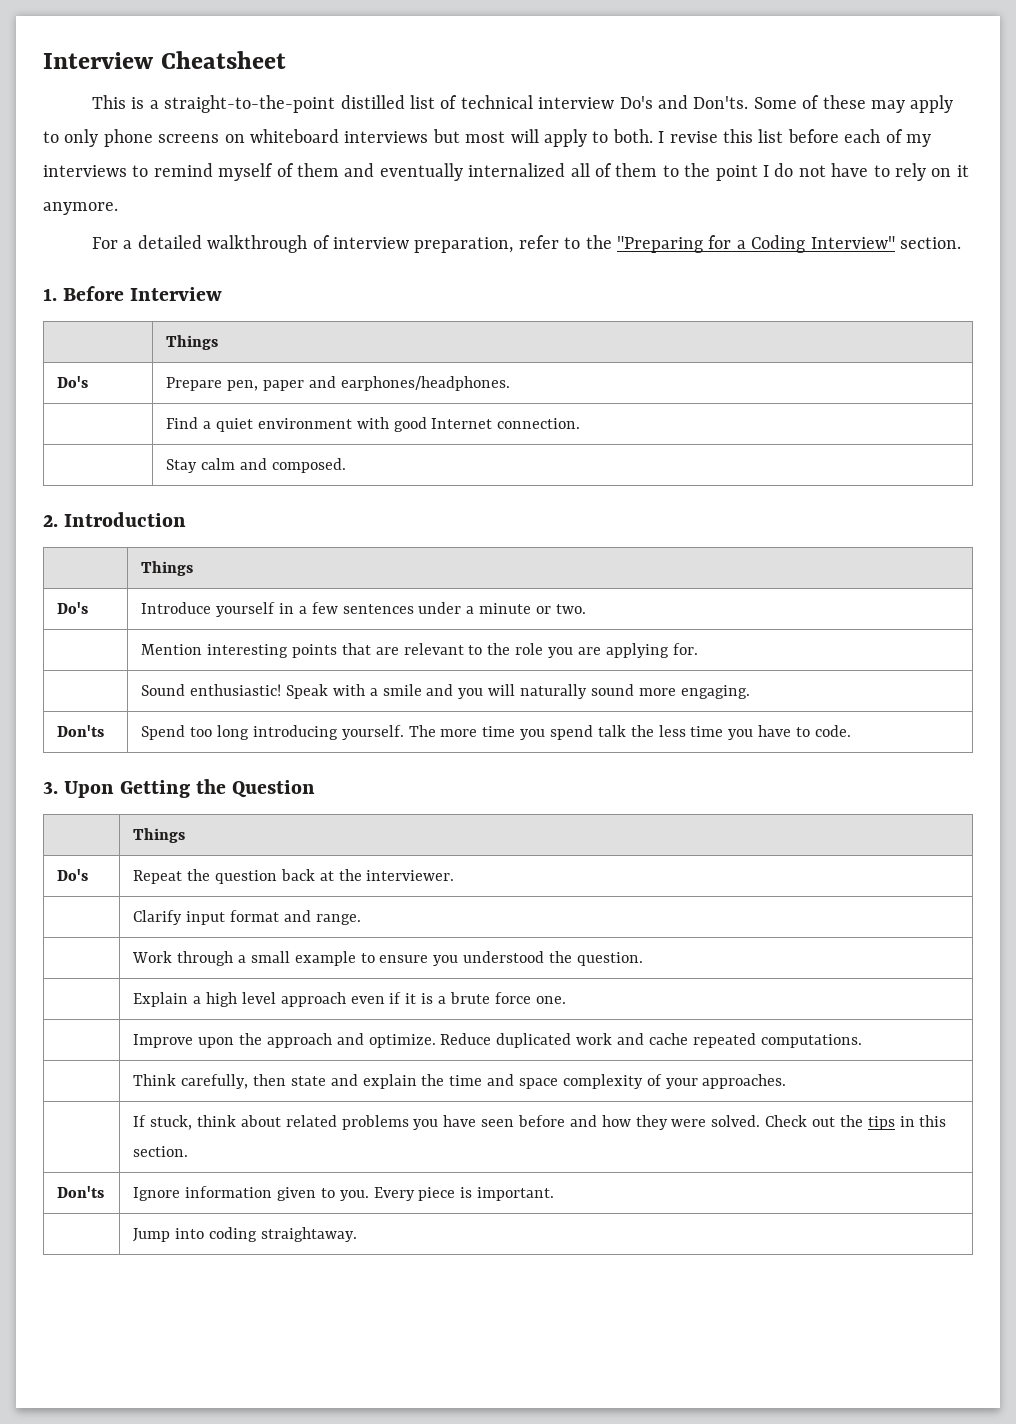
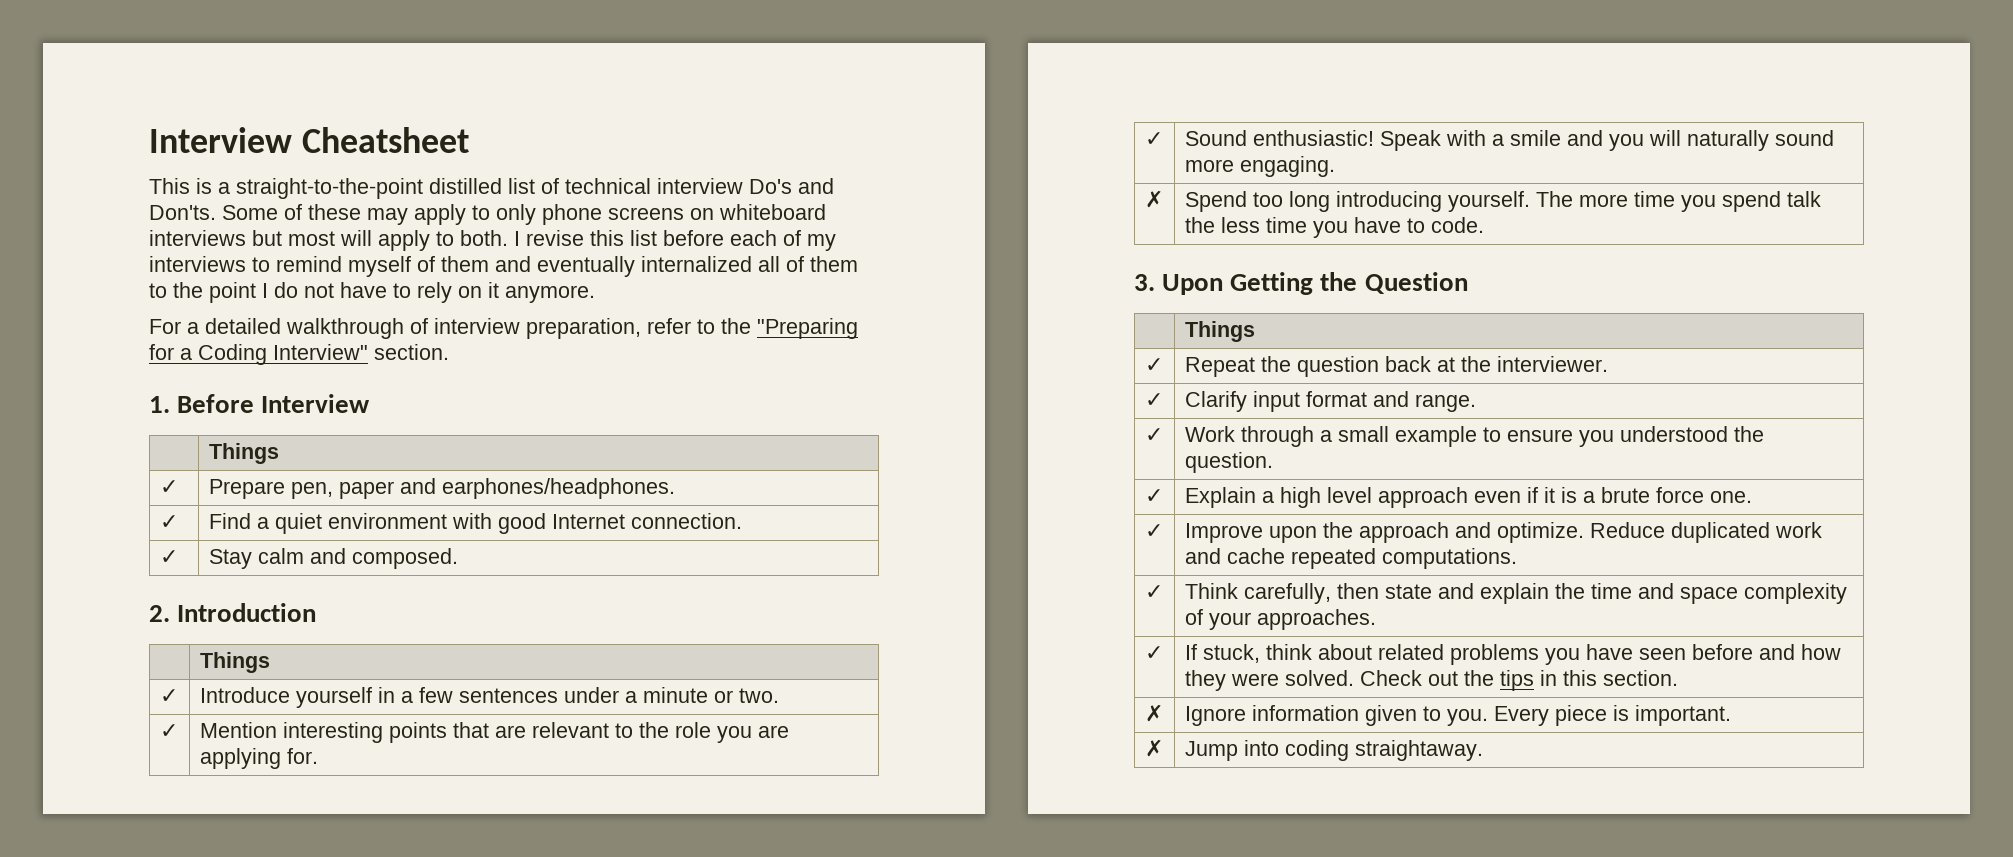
[57,376,89,388] Do's -> [159,480,178,494] ✓
(510, 383) none -> [159,515,178,529] ✓
(581, 423) none -> [159,550,178,564] ✓
[57,602,89,614] Do's -> [159,689,178,703] ✓
(586, 609) none -> [159,724,178,738] ✓
(698, 649) none -> [1144,132,1163,146] ✓
[57,725,105,737] Don'ts -> [1144,190,1163,208] ✗
[57,869,89,881] Do's -> [1144,358,1163,372] ✓
(455, 875) none -> [1144,393,1163,407] ✓
(361, 919) none -> [1144,428,1163,442] ✓
(643, 959) none -> [1144,489,1163,503] ✓
(566, 1000) none -> [1144,524,1163,538] ✓
(862, 1041) none -> [1144,585,1163,599] ✓
(787, 1081) none -> [1144,646,1163,660] ✓
[57,1186,105,1198] Don'ts -> [1144,704,1163,722] ✗
(555, 1194) none -> [1144,739,1163,757] ✗

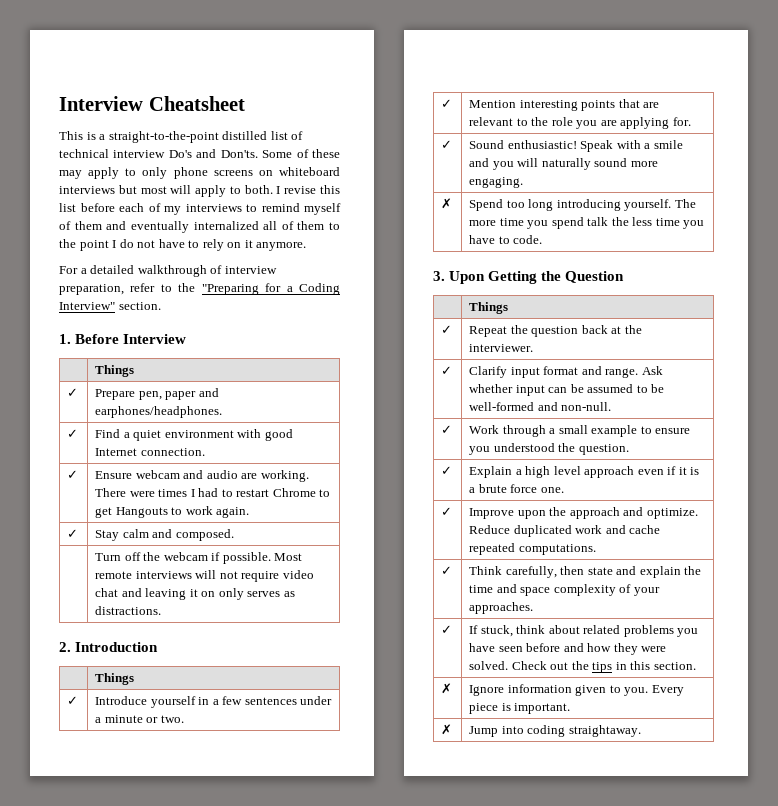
(742, 521) none -> [67,470,79,479] [95,470,309,482] [95,488,331,497] [95,506,250,518] // ✓ | Ensure webcam and audio are working. There were times I had to restart Chrome to get Hangouts to work again.
(458, 558) none -> [95,552,303,564] [95,570,314,582] [95,588,295,600] [95,606,162,615] // | Turn off the webcam if possible. Most remote interviews will not require video chat and leaving it on only serves as distractions.
(1476, 403) none -> [641,366,663,375] [469,384,665,396] [469,402,612,411] Ask whether input can be assumed to be well-formed and non-null.

